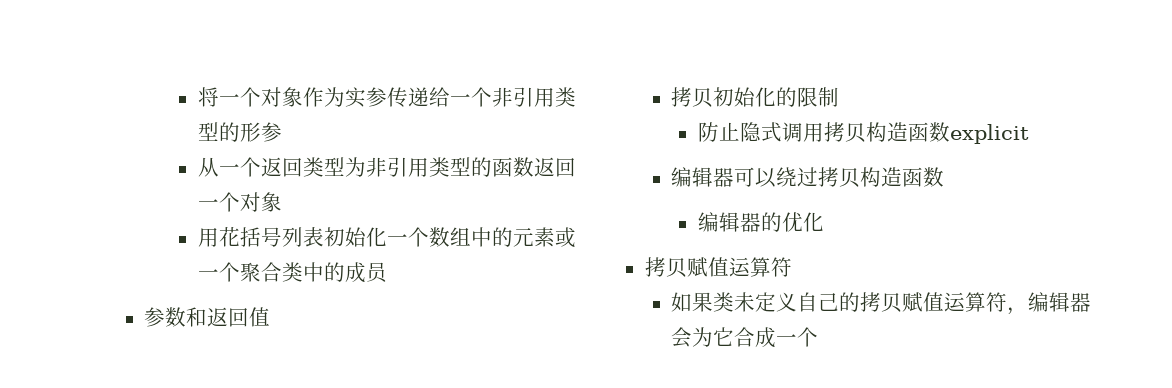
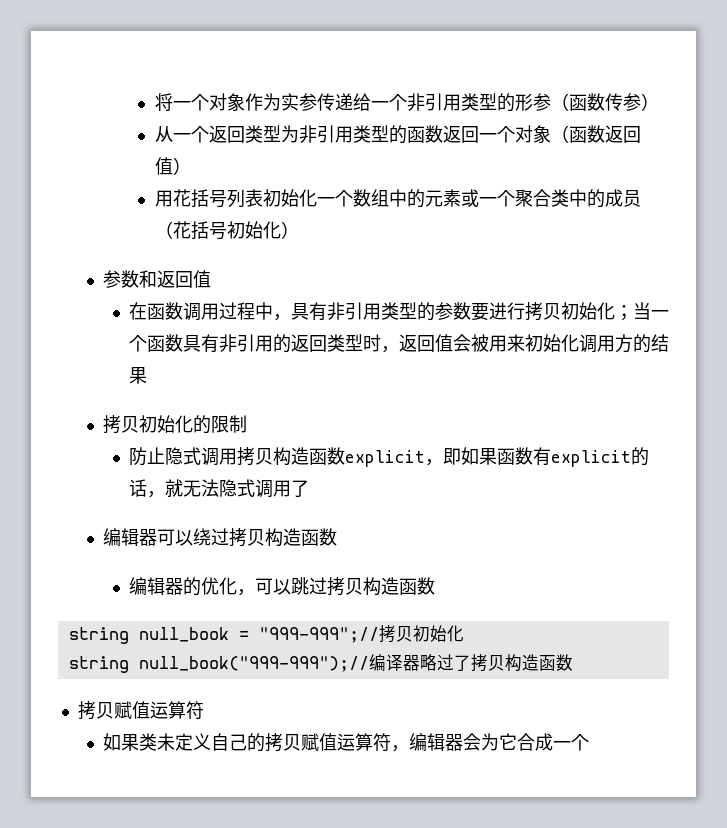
(282, 132) none -> [550,93,659,111] （函数传参）
(282, 202) none -> [550,125,641,143] [154,157,191,175] （函数返回值）
(388, 272) none -> [154,221,299,240] （花括号初始化）
(271, 317) none -> [128,302,669,321] [128,334,669,353] [128,367,147,384] // 在函数调用过程中，具有非引用类型的参数要进行拷贝初始化；当一个函数具有非引用的返回类型时，返回值会被用来初始化调用方的结果
(1029, 134) none -> [424,447,649,467] [128,479,309,498] ，即如果函数有explicit的话，就无法隐式调用了
(824, 222) none -> [236,577,435,596] [68,625,464,644] [68,654,573,673] ，可以跳过拷贝构造函数 // string null_book = "999-999";//拷贝初始化 // string null_book("999-999");//编译器略过了拷贝构造函数

